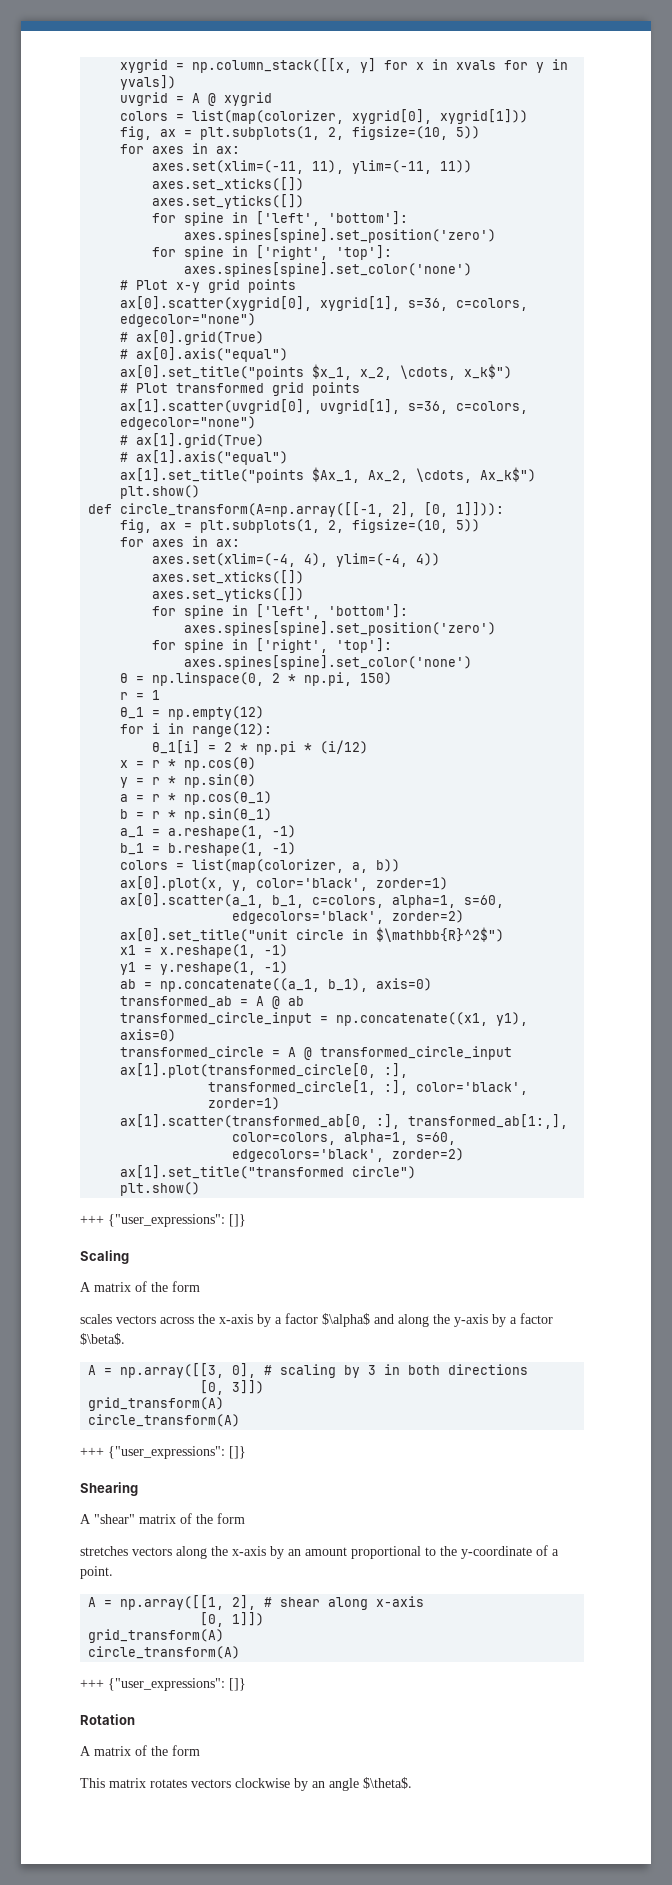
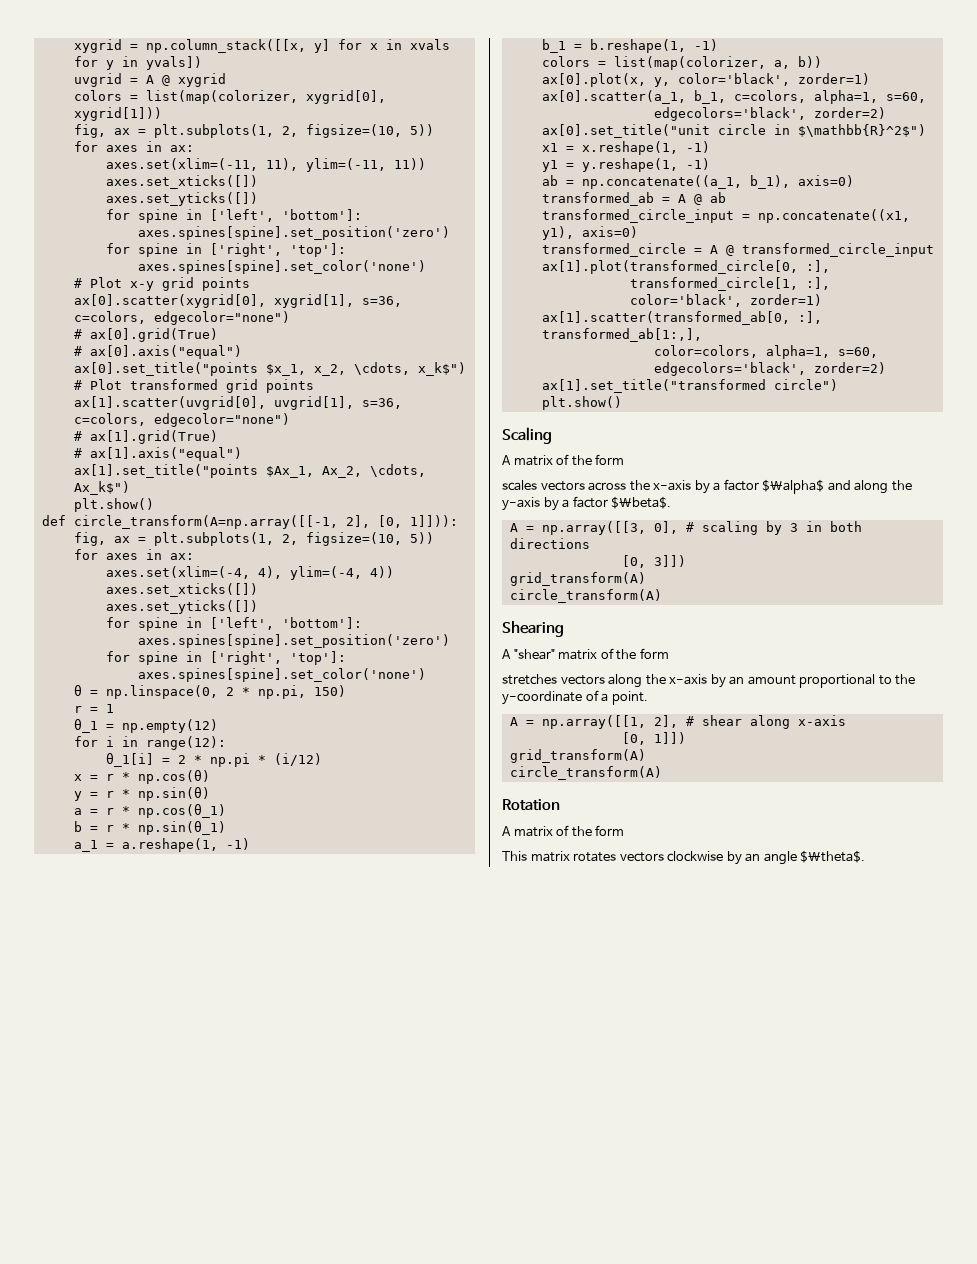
[80,1214,246,1227] // +++ {"user_expressions": []} -> (622, 403) none
[80,1446,246,1459] // +++ {"user_expressions": []} -> (662, 596) none
[80,1678,246,1691] // +++ {"user_expressions": []} -> (662, 773) none

